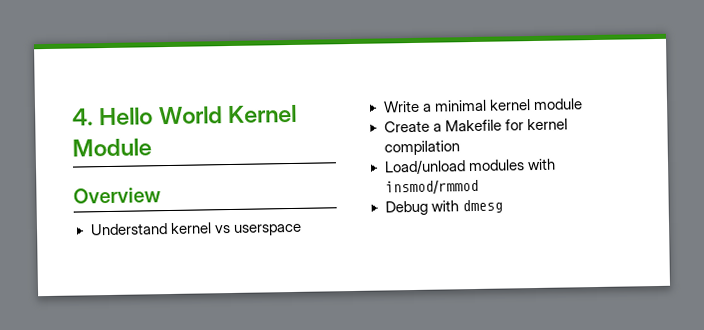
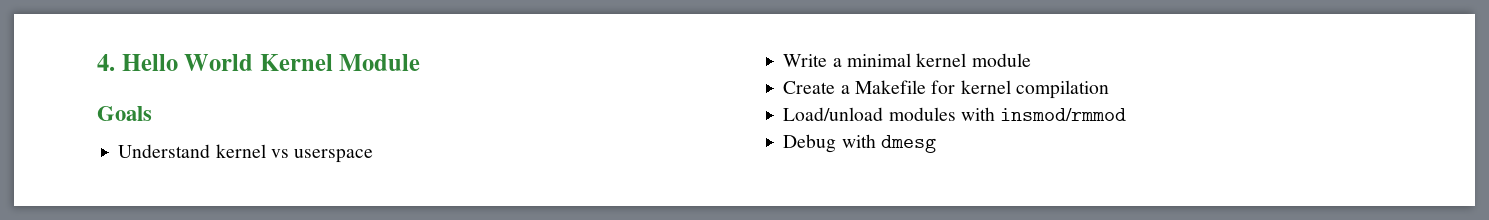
[73,187,161,204] Overview -> [97,106,152,121] Goals

